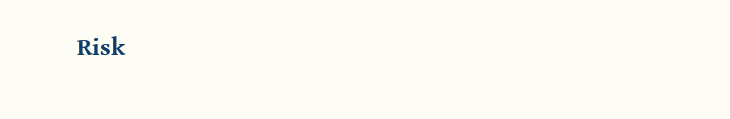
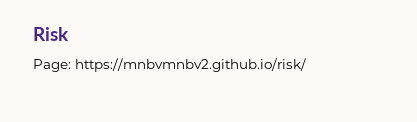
(126, 45) none -> [33,58,306,72] // Page: https://mnbvmnbv2.github.io/risk/

